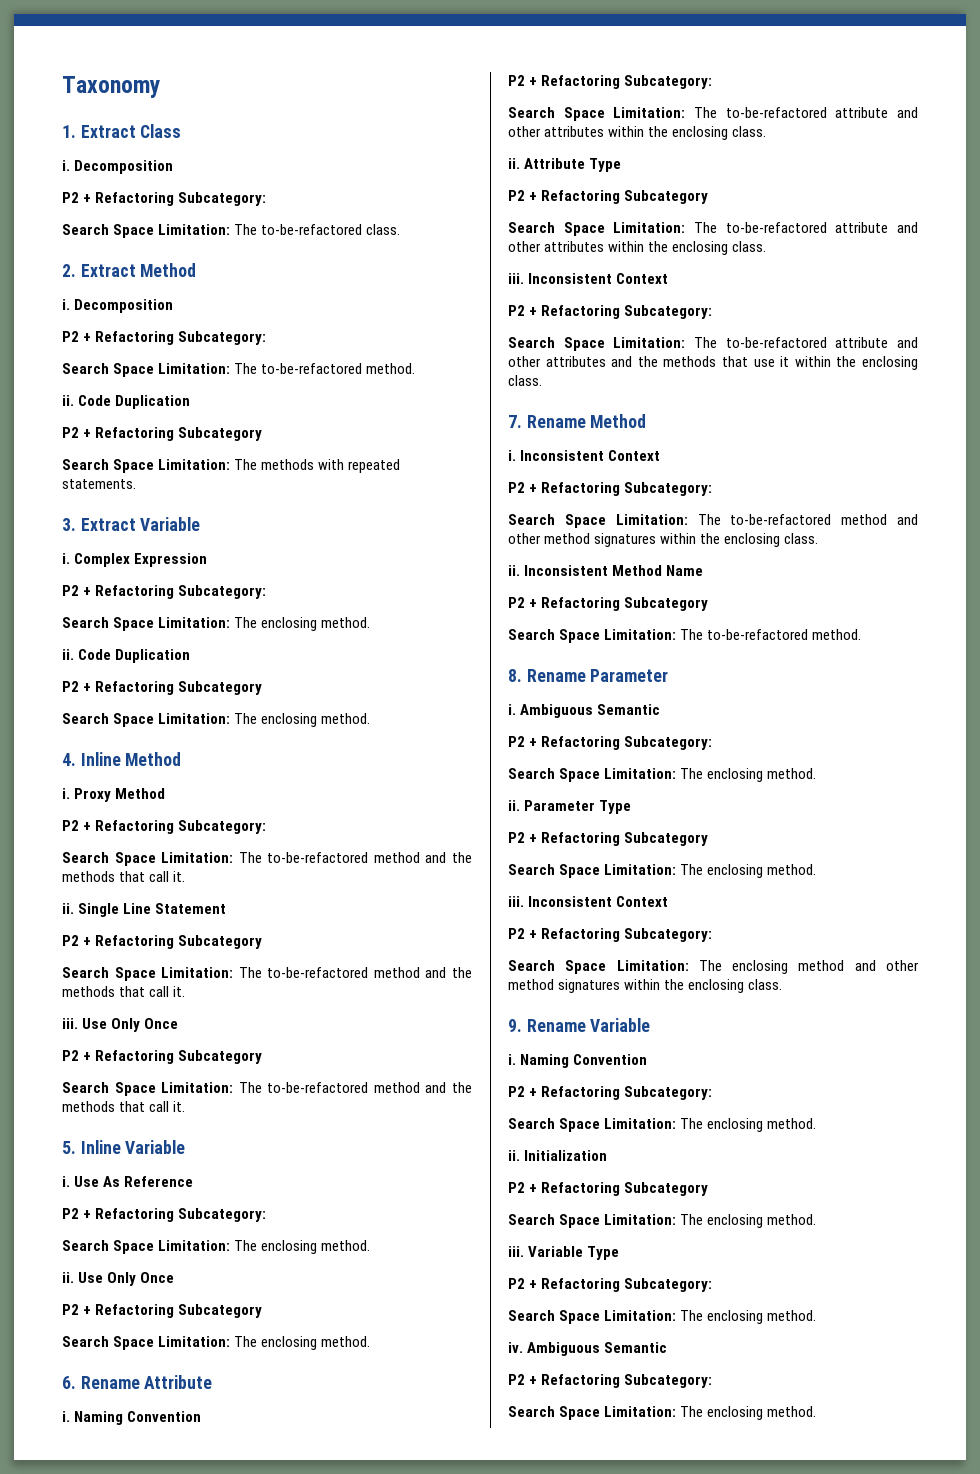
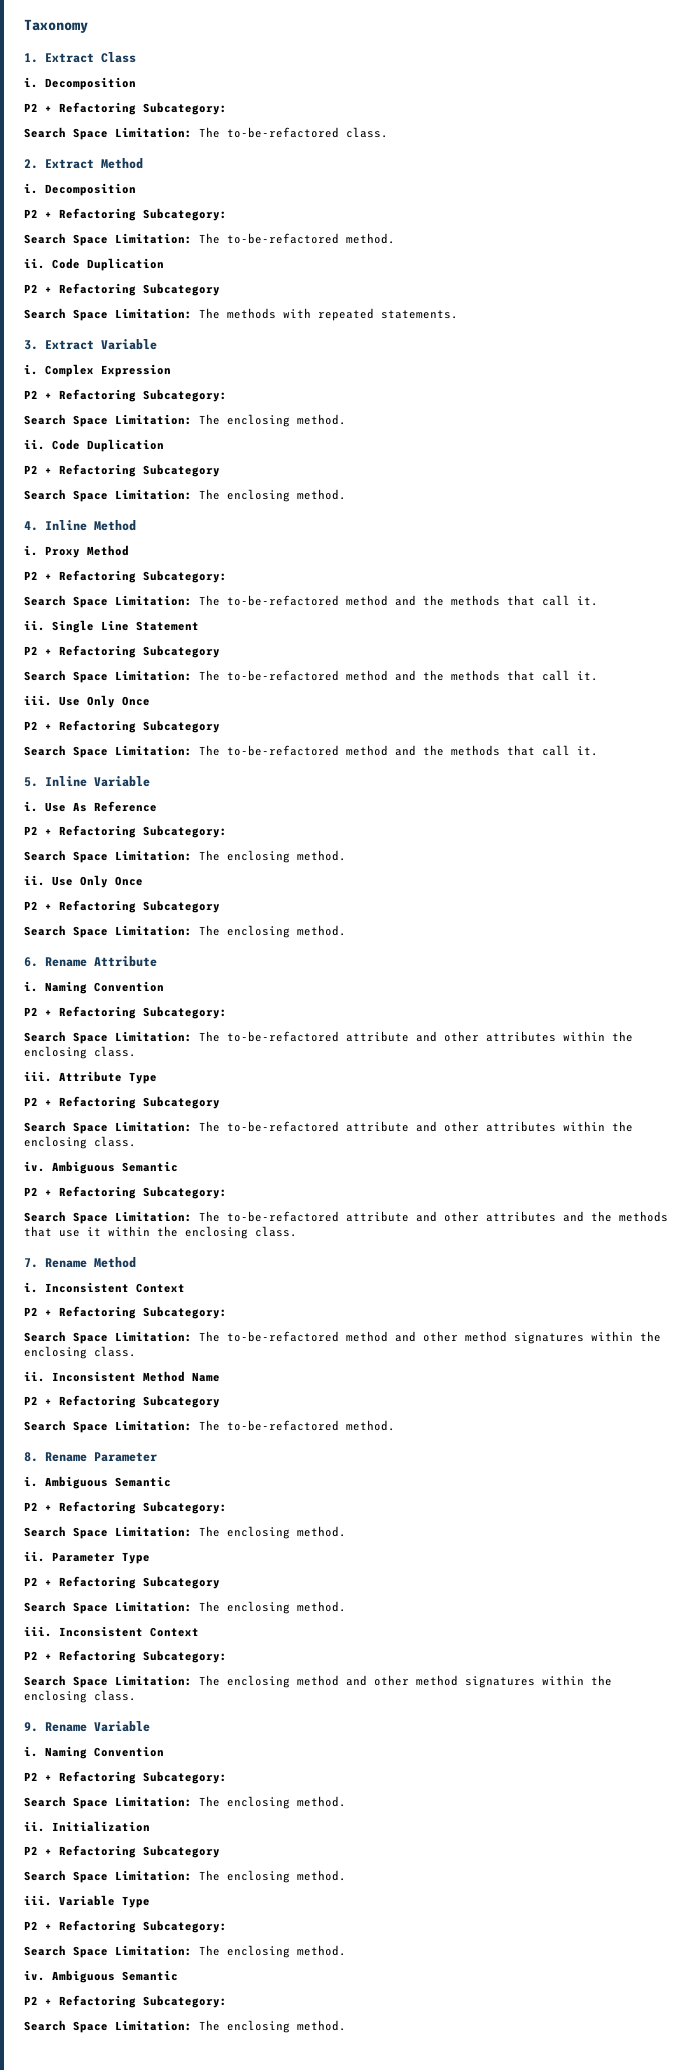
[508,158,520,169] ii. -> [24,1071,52,1082] iii.
[508,273,669,284] iii. Inconsistent Context -> [24,1161,178,1174] iv. Ambiguous Semantic

